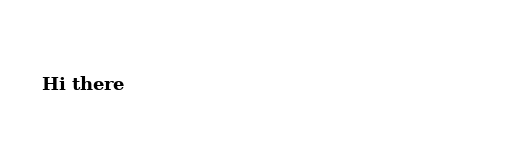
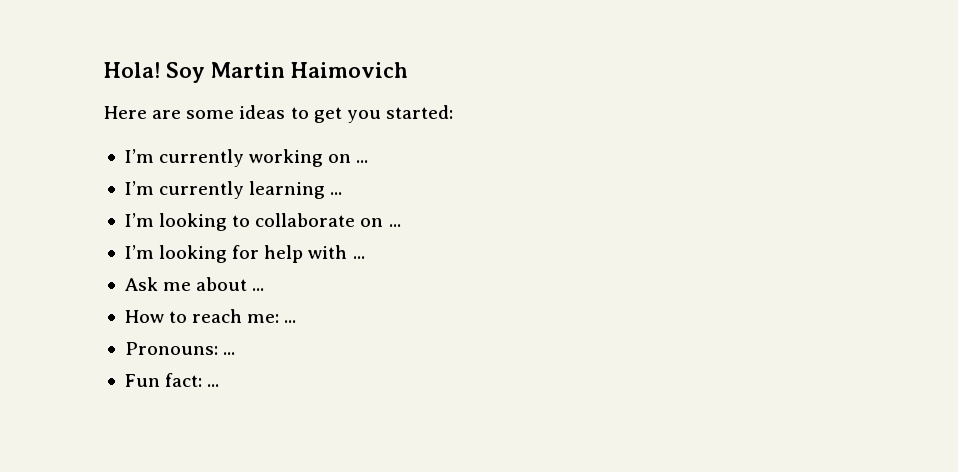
[42,76,124,90] Hi there -> [104,62,408,83] [104,105,453,123] [124,149,369,167] [124,181,343,199] [124,213,401,231] [124,245,365,263] [124,277,265,291] [124,309,297,323] [124,342,236,355] [124,373,220,387] Hola! Soy Martin Haimovich // Here are some ideas to get you started: // I’m currently working on ... // I’m currently learning ... // I’m looking to collaborate on ... // I’m looking for help with ... // Ask me about ... // How to reach me: ... // Pronouns: ... // Fun fact: ...

